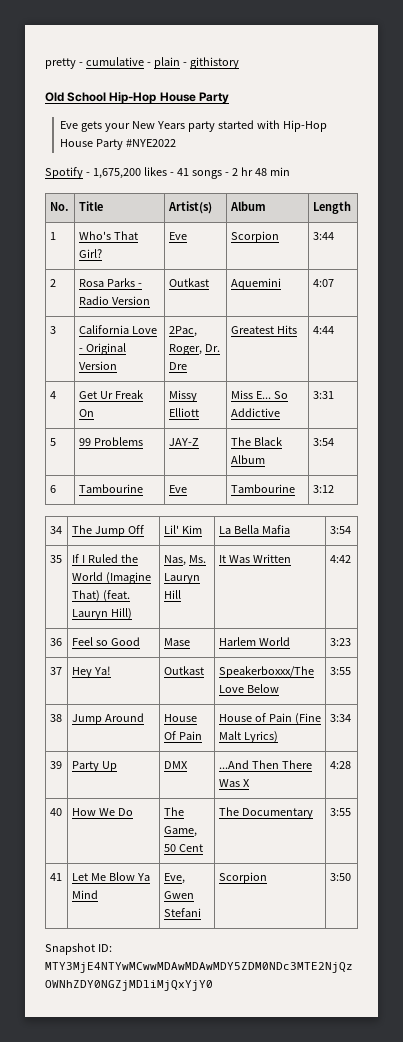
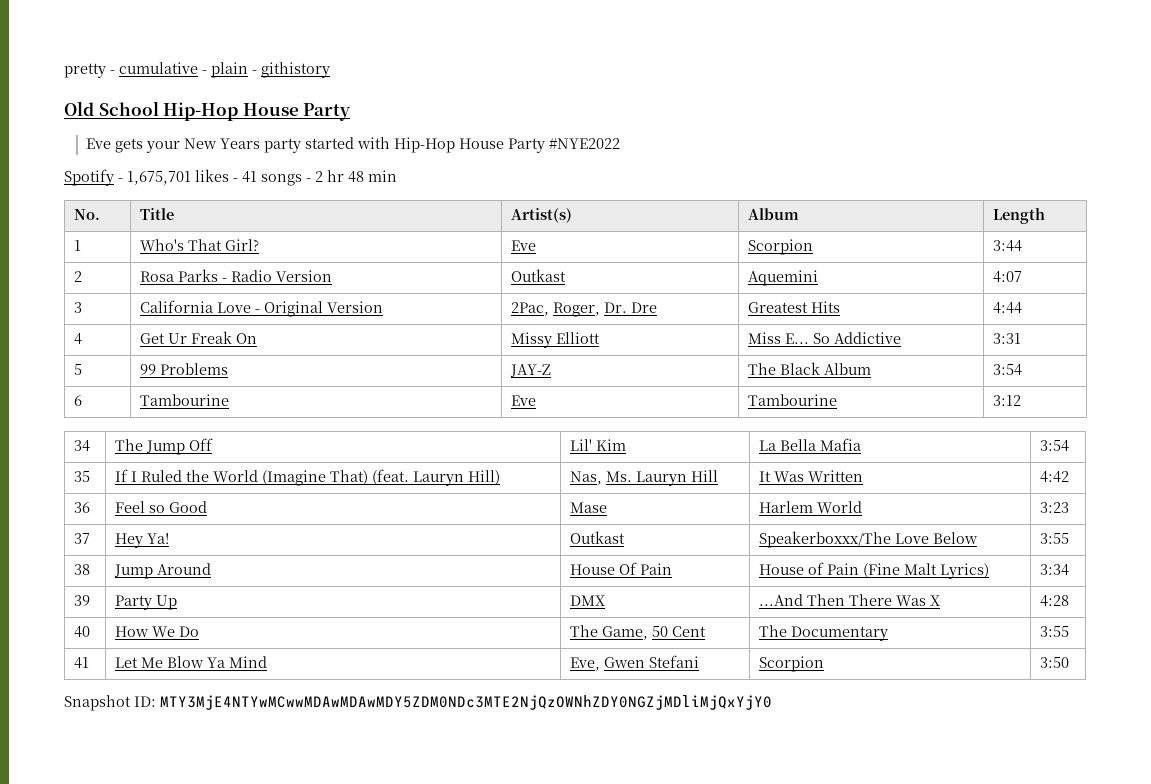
[92,168,141,179] 1,675,200 -> [127,171,191,185] 1,675,701

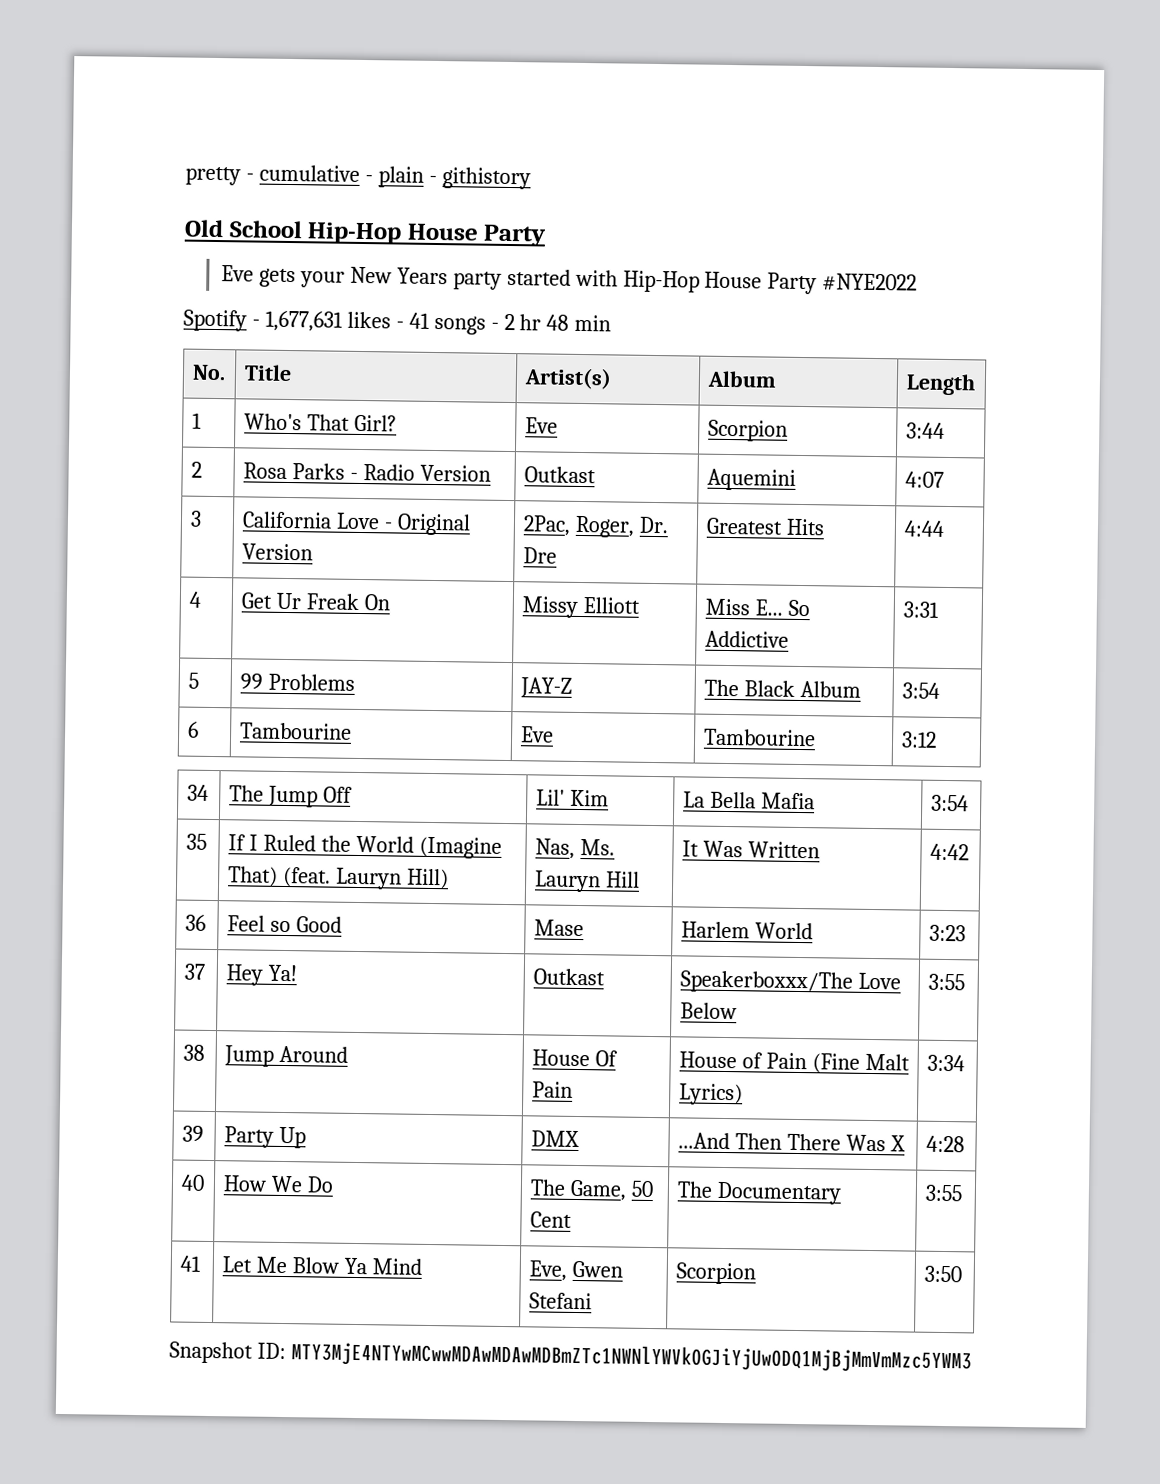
[127,171,191,185] 1,675,701 -> [264,310,343,332] 1,677,631
[160,695,772,710] MTY3MjE4NTYwMCwwMDAwMDAwMDY5ZDM0NDc3MTE2NjQzOWNhZDY0NGZjMDliMjQxYjY0 -> [290,1341,972,1374] MTY3MjE4NTYwMCwwMDAwMDAwMDBmZTc1NWNlYWVkOGJiYjUwODQ1MjBjMmVmMzc5YWM3

